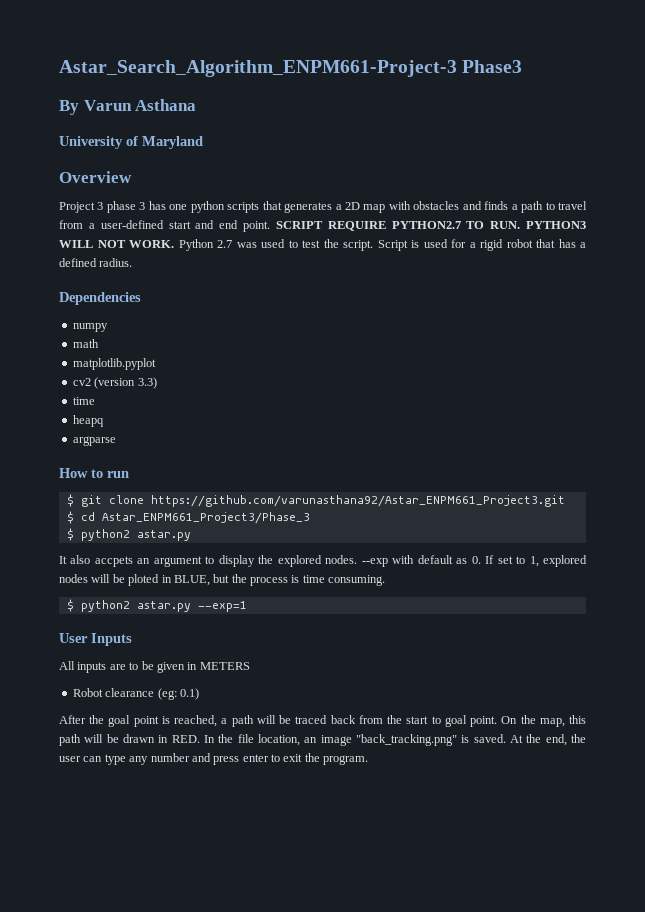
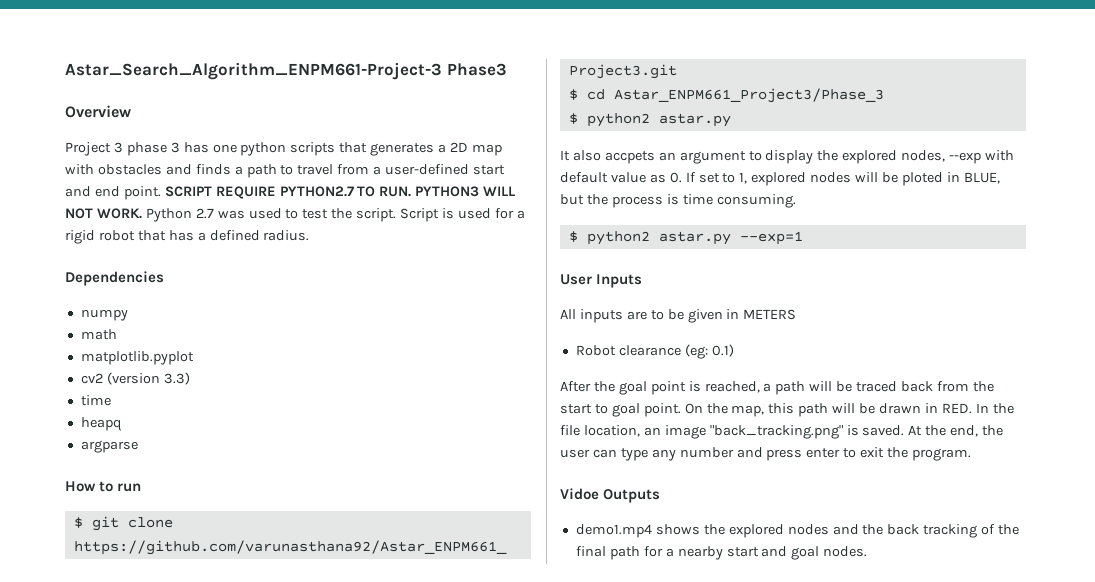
[59,99,197,115] [59,136,203,149] // By Varun Asthana // University of Maryland -> (507, 69) none
[325,555,358,564] nodes. -> [901,150,946,162] nodes,
(453, 559) none -> [610,172,646,183] value
(369, 760) none -> [560,488,661,503] [575,524,1020,538] [575,546,868,560] // Vidoe Outputs // demo1.mp4 shows the explored nodes and the back tracking of the final path for a nearby start and goal nodes.

